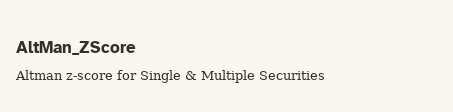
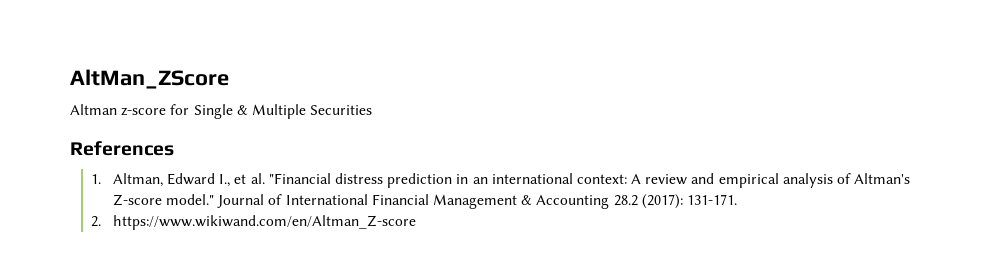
(325, 75) none -> [70,141,174,156] [91,173,911,188] [112,194,737,209] [91,215,416,230] // References // 1. Altman, Edward I., et al. "Financial distress prediction in an international context: A review and empirical analysis of Altman's Z‐score model." Journal of International Financial Management & Accounting 28.2 (2017): 131-171. // 2. https://www.wikiwand.com/en/Altman_Z-score

